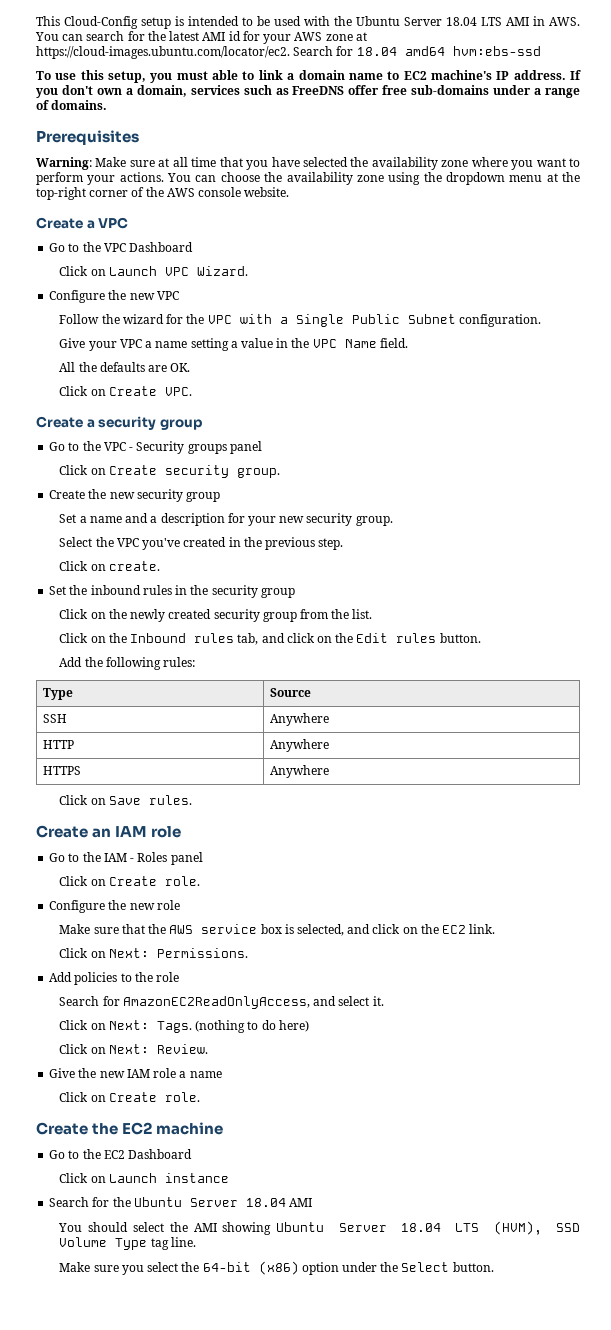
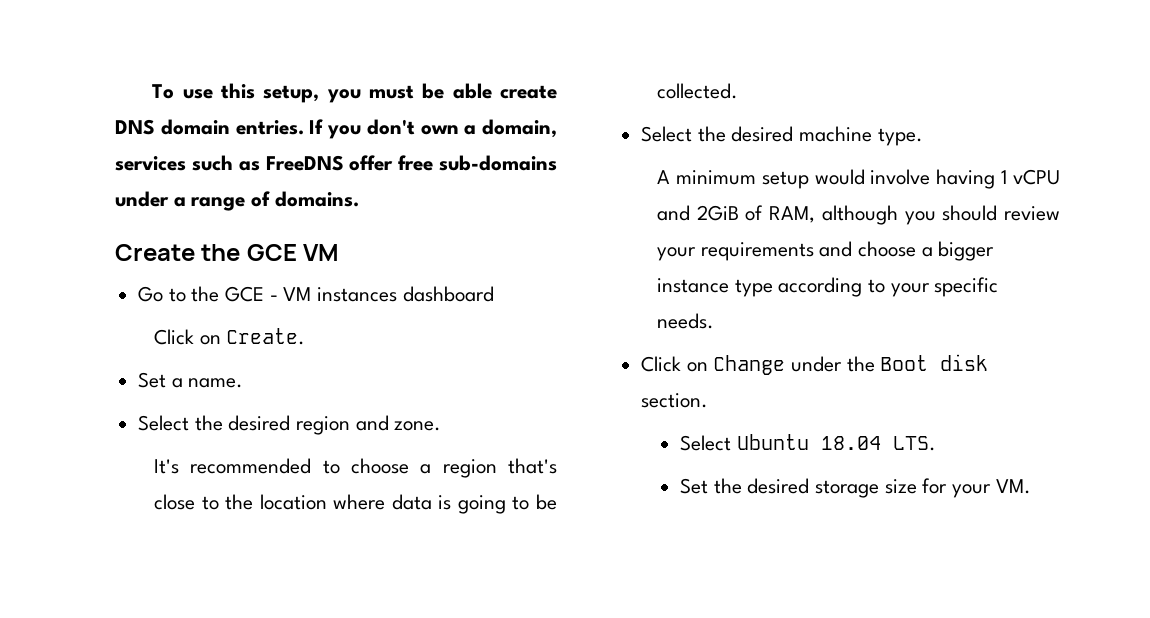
[36,16,580,29] [35,31,367,44] [36,46,541,59] This Cloud-Config setup is intended to be used with the Ubuntu Server 18.04 LTS AMI in AWS. You can search for the latest AMI id for your AWS zone at https://cloud-images.ubuntu.com/locator/ec2. Search for 18.04 amd64 hvm:ebs-ssd // -> (152, 91) none
[212,70,566,80] able to link a domain name to EC2 machine's IP address. -> [422,83,557,99] [115,119,304,135] be able create DNS domain entries.
[36,130,139,145] [36,157,580,170] [36,172,580,185] [36,187,290,200] [36,217,129,229] [49,242,194,252] [59,266,248,276] [49,290,179,303] [59,314,541,327] [59,338,408,351] [59,362,191,372] [59,386,192,396] [36,416,202,430] [49,441,262,454] [59,465,280,478] [49,489,221,502] [59,513,393,526] [59,537,344,550] [59,561,160,571] [49,585,295,598] [59,609,373,622] [59,633,481,645] [59,657,196,670] [43,688,74,700] [270,688,312,697] [43,714,68,723] [270,713,330,726] [43,740,75,749] [270,739,330,752] [43,766,82,775] [270,765,330,778] [59,795,192,805] [36,825,182,838] [49,852,203,865] [59,876,200,886] [49,900,180,913] [59,924,496,936] [59,948,248,958] [49,972,180,985] [59,996,384,1009] [59,1020,309,1033] [59,1044,208,1054] [49,1068,222,1078] [59,1092,200,1102] [36,1122,224,1135] [49,1149,193,1159] [59,1173,229,1183] [49,1197,313,1207] [58,1221,581,1235] [59,1237,196,1250] [59,1261,494,1275] Prerequisites // Warning: Make sure at all time that you have selected the availability zone where you want to perform your actions. You can choose the availability zone using the dropdown menu at the top-right corner of the AWS console website. // Create a VPC // Go to the VPC Dashboard // Click on Launch VPC Wizard. // Configure the new VPC // Follow the wizard for the VPC with a Single Public Subnet configuration. // Give your VPC a name setting a value in the VPC Name field. // All the defaults are OK. // Click on Create VPC. // Create a security group // Go to the VPC - Security groups panel // Click on Create security group. // Create the new security group // Set a name and a description for your new security group. // Select the VPC you've created in the previous step. // Click on create. // Set the inbound rules in the security group // Click on the newly created security group from the list. // Click on the Inbound rules tab, and click on the Edit rules button. // Add the following rules: // Type | Source // SSH | Anywhere // HTTP | Anywhere // HTTPS | Anywhere // Click on Save rules. // Create an IAM role // Go to the IAM - Roles panel // Click on Create role. // Configure the new role // Make sure that the AWS service box is selected, and click on the EC2 link. // Click on Next: Permissions. // Add policies to the role // Search for AmazonEC2ReadOnlyAccess, and select it. // Click on Next: Tags. (nothing to do here) // Click on Next: Review. // Give the new IAM role a name // Click on Create role. // Create the EC2 machine // Go to the EC2 Dashboard // Click on Launch instance // Search for the Ubuntu Server 18.04 AMI // You should select the AMI showing Ubuntu Server 18.04 LTS (HVM), SSD Volume Type tag line. // Make sure you select the 64-bit (x86) option under the Select button. -> [115,244,340,261] [138,286,494,302] [153,328,306,345] [138,372,244,388] [138,415,442,435] [153,458,557,478] [153,494,557,514] [656,83,738,99] [641,126,923,146] [656,169,1060,189] [656,205,1060,225] [656,241,995,261] [656,277,999,297] [656,313,714,329] [641,354,989,375] [641,393,709,408] [680,434,936,451] [680,478,1031,498] Create the GCE VM // Go to the GCE - VM instances dashboard // Click on Create. // Set a name. // Select the desired region and zone. // It's recommended to choose a region that's close to the location where data is going to be collected. // Select the desired machine type. // A minimum setup would involve having 1 vCPU and 2GiB of RAM, although you should review your requirements and choose a bigger instance type according to your specific needs. // Click on Change under the Boot disk section. // Select Ubuntu 18.04 LTS. // Set the desired storage size for your VM.

